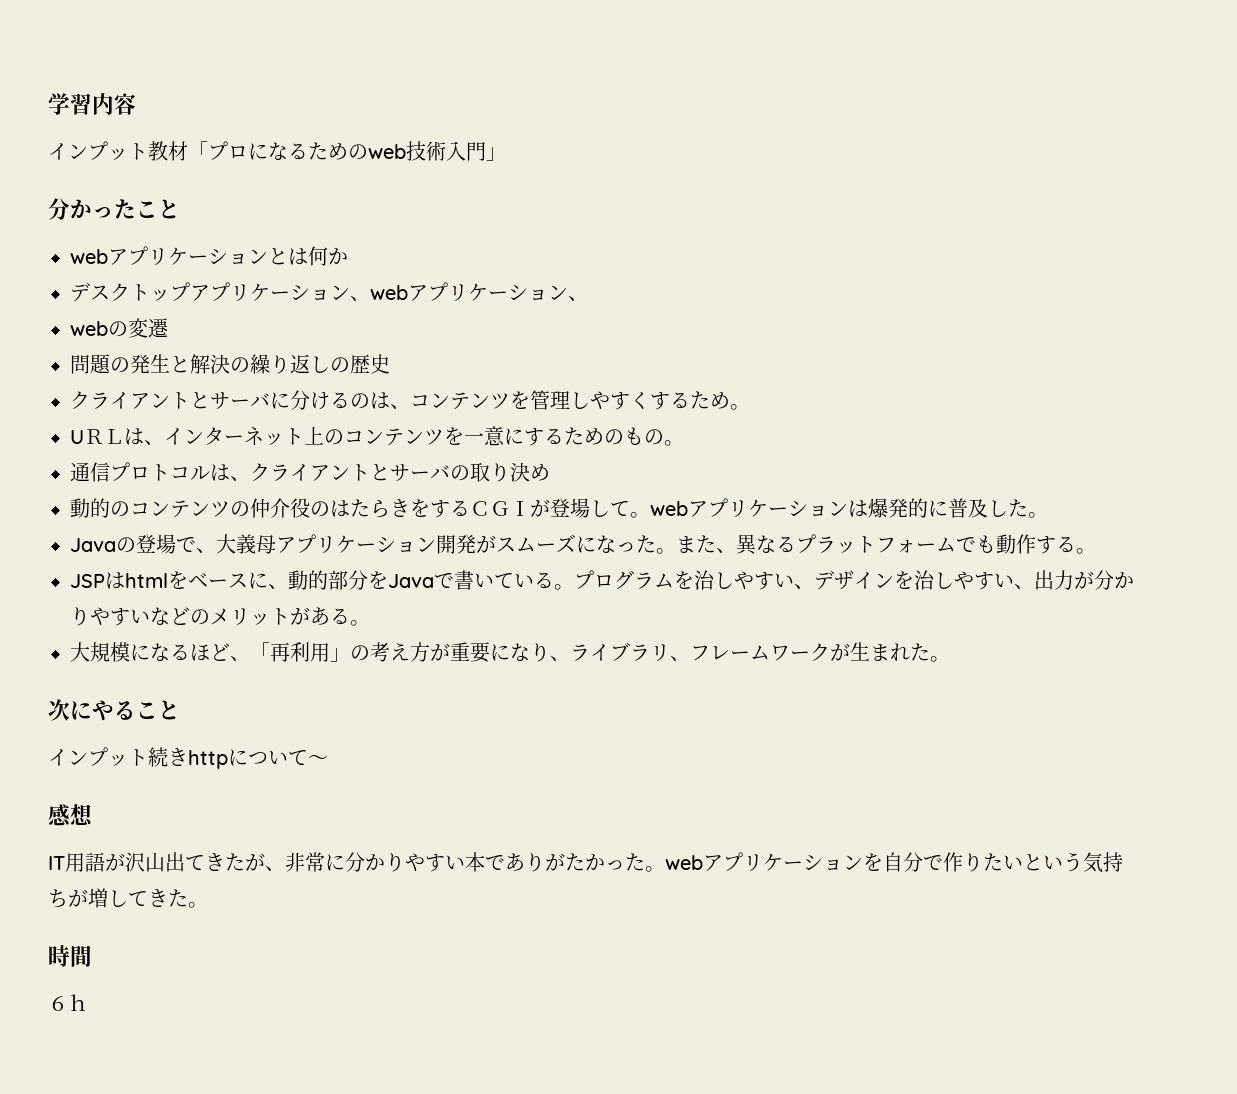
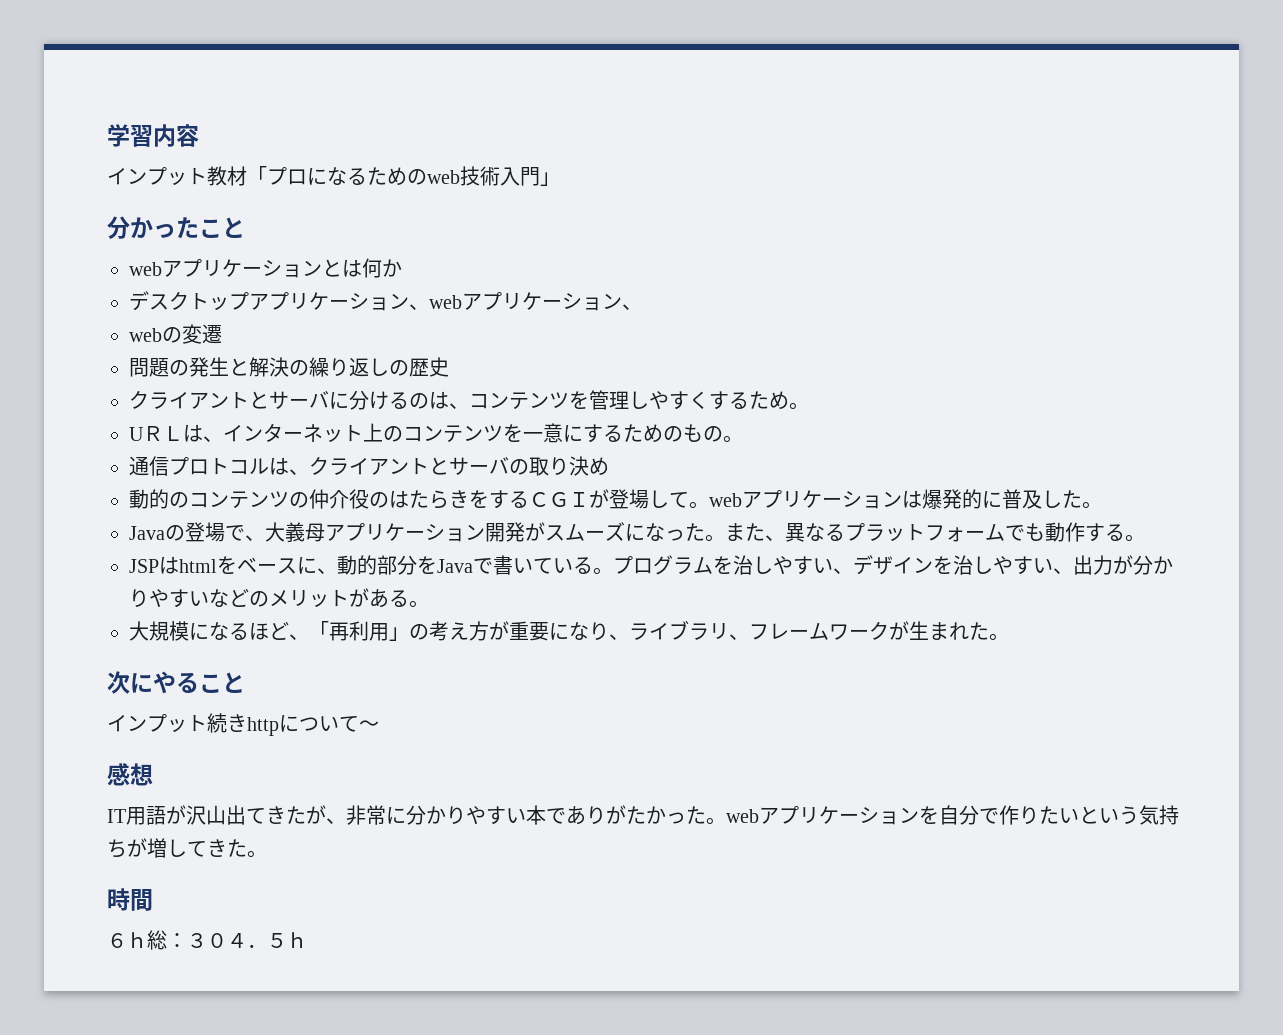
(88, 1002) none -> [147,930,307,950] 総：３０４．５ｈ

